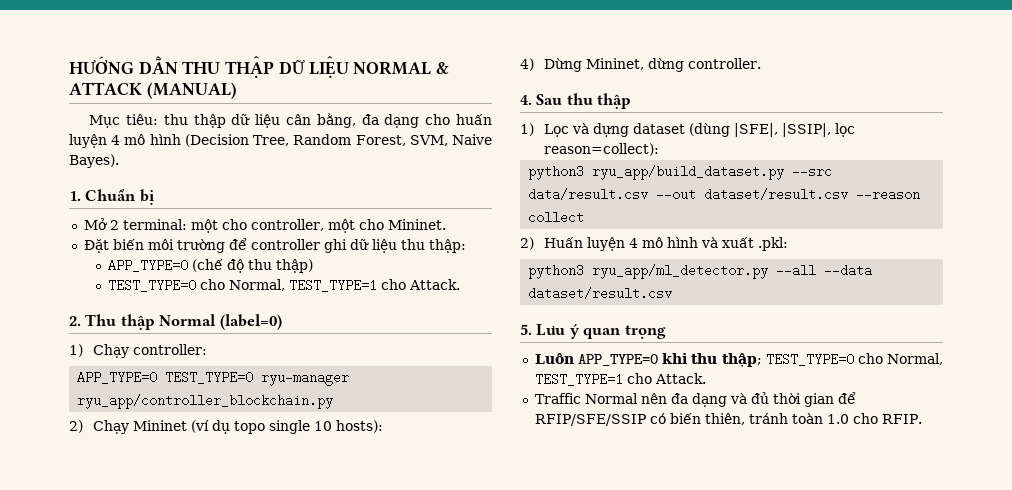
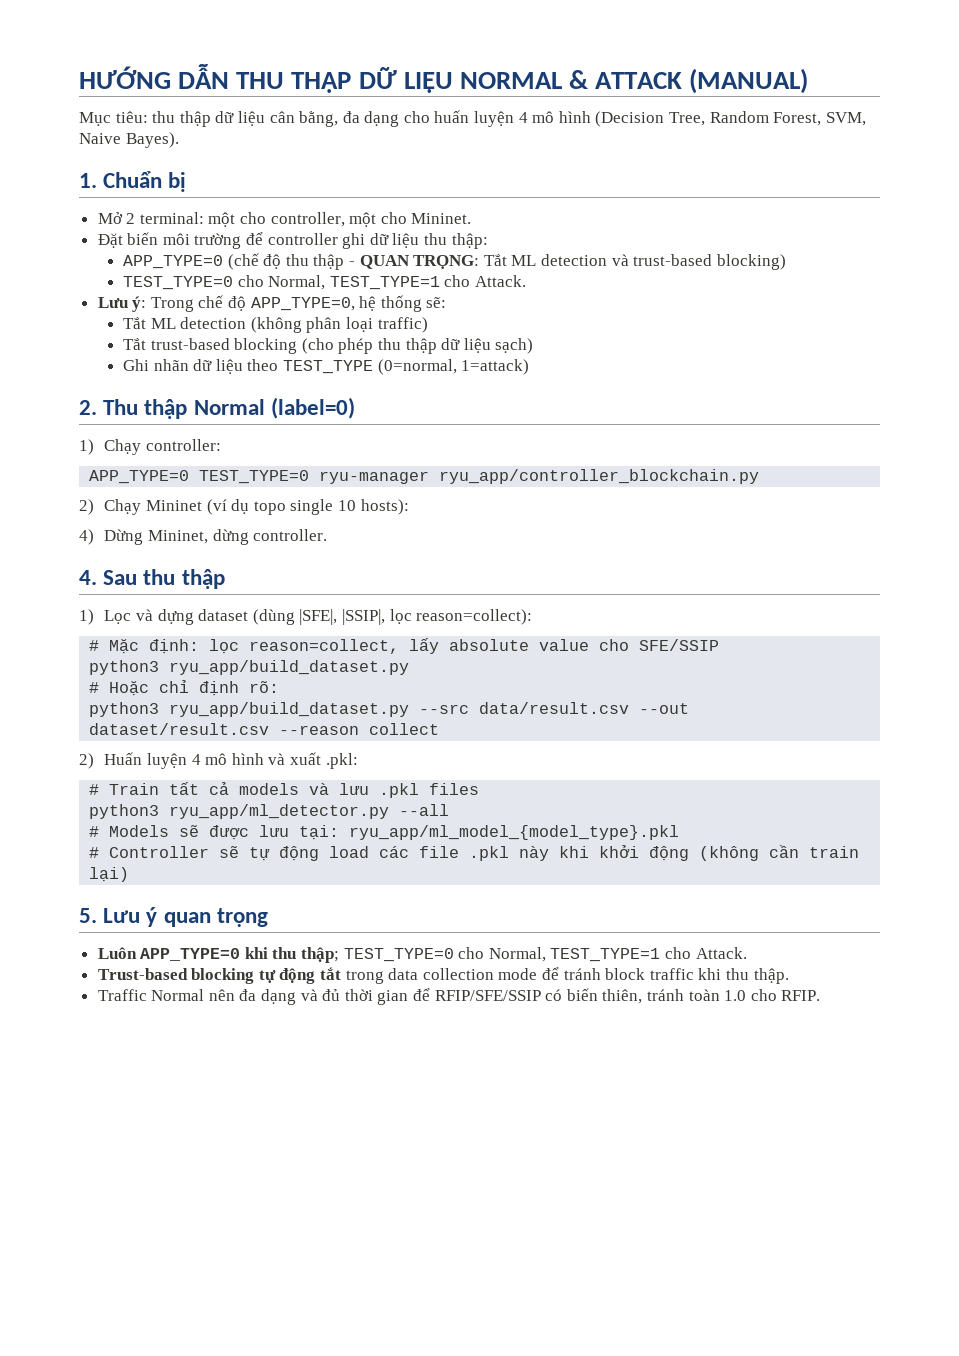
[275,259,313,273] [107,279,460,292] thập) // TEST_TYPE=0 cho Normal, TEST_TYPE=1 cho Attack. -> [313,254,786,270] [123,275,527,290] [97,295,447,312] [123,317,428,333] [123,338,534,354] [123,359,530,375] thập - QUAN TRỌNG: Tắt ML detection và trust-based blocking) // TEST_TYPE=0 cho Normal, TEST_TYPE=1 cho Attack. // Lưu ý: Trong chế độ APP_TYPE=0, hệ thống sẽ: // Tắt ML detection (không phân loại traffic) // Tắt trust-based blocking (cho phép thu thập dữ liệu sạch) // Ghi nhãn dữ liệu theo TEST_TYPE (0=normal, 1=attack)
(659, 149) none -> [89,638,720,654] [89,660,410,675] [89,680,280,696] // # Mặc định: lọc reason=collect, lấy absolute value cho SFE/SSIP // python3 ryu_app/build_dataset.py // # Hoặc chỉ định rõ:
[528,264,873,279] [528,287,673,300] python3 ryu_app/ml_detector.py --all --data dataset/result.csv -> [89,782,480,798] [89,804,450,819] [89,825,680,840] [89,845,860,861] [89,867,130,882] # Train tất cả models và lưu .pkl files // python3 ryu_app/ml_detector.py --all // # Models sẽ được lưu tại: ryu_app/ml_model_{model_type}.pkl // # Controller sẽ tự động load các file .pkl này khi khởi động (không cần train lại)
(706, 378) none -> [97,967,789,984] // Trust-based blocking tự động tắt trong data collection mode để tránh block traffic khi thu thập.

